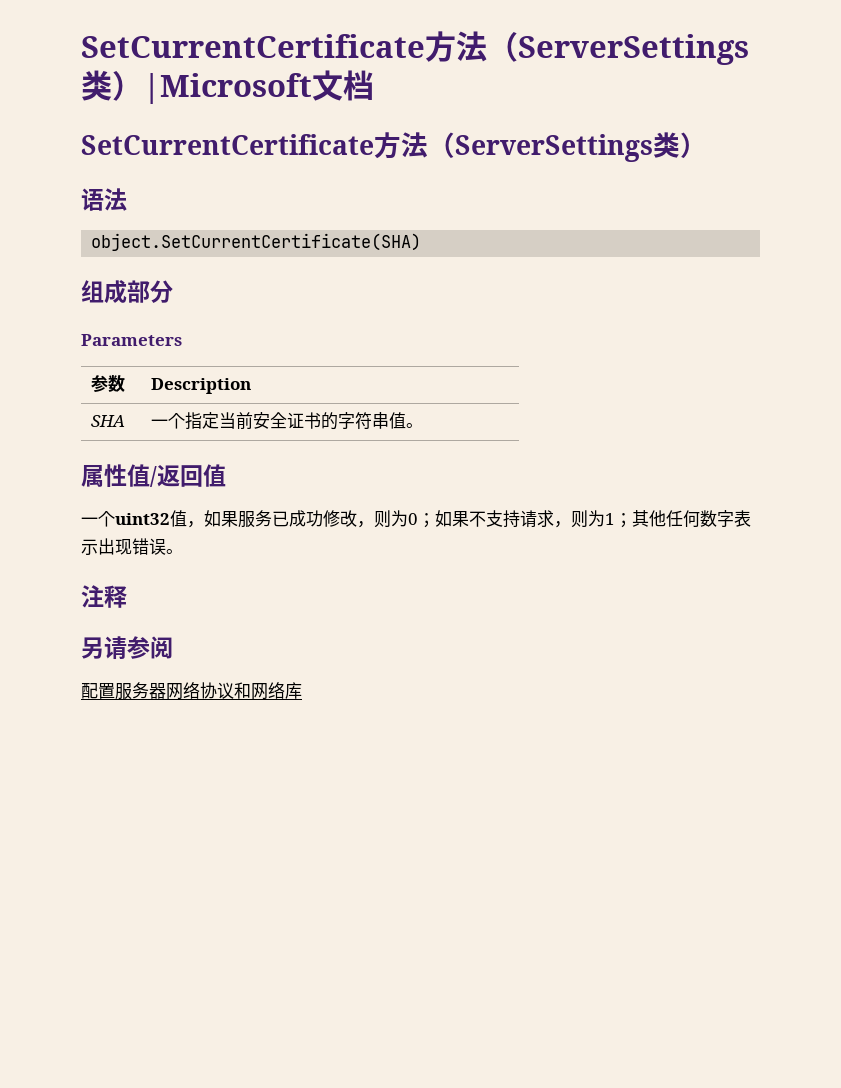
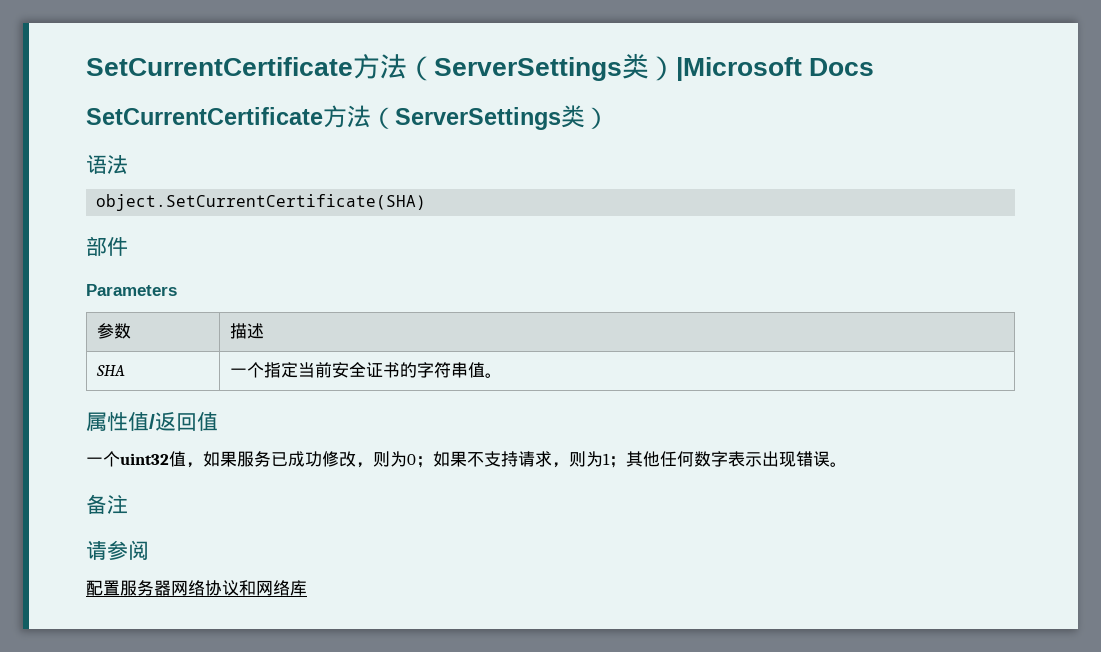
[312,70,374,101] 文档 -> [809,58,875,76] Docs
[81,280,173,304] 组成部分 -> [86,236,128,256] 部件
[150,378,251,394] Description -> [230,323,265,339] 描述
(183, 551) none -> [86,494,107,514] 备
[104,585,127,608] [81,637,104,659] 释 // 另 -> (128, 504) //

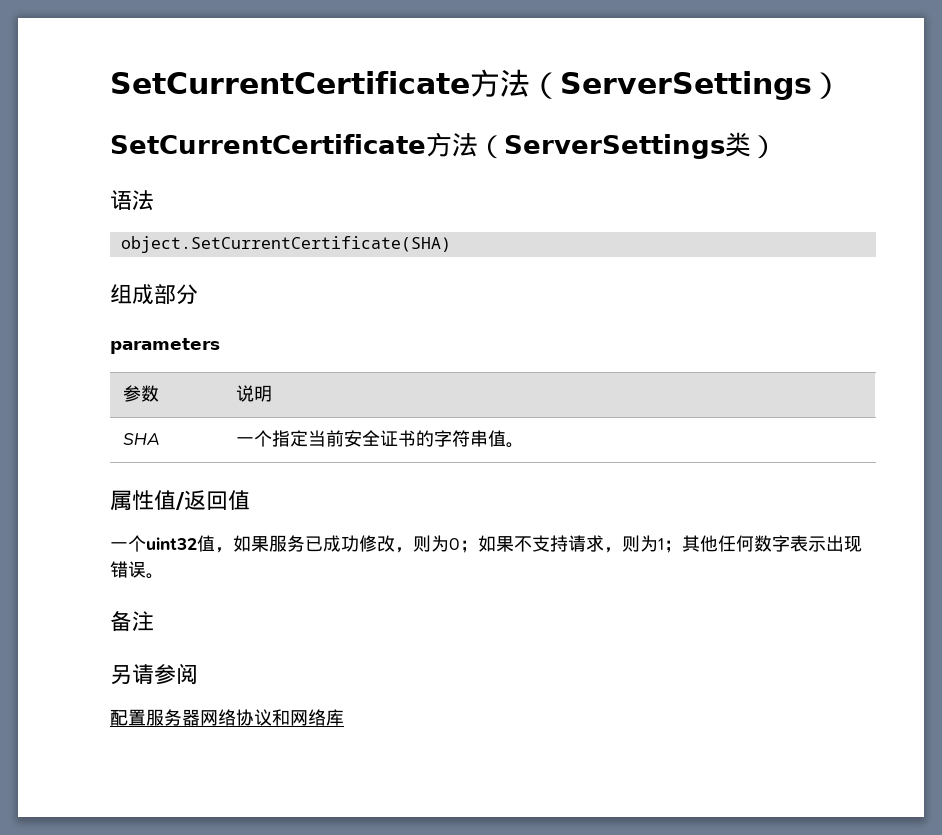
[86,53,875,81] SetCurrentCertificate方法（ServerSettings类）|Microsoft Docs -> [110,69,842,100] SetCurrentCertificate方法（ServerSettings）
[86,236,128,256] [86,284,177,296] 部件 // Parameters -> [110,284,198,304] [110,338,220,354] 组成部分 // parameters
[230,323,265,339] 描述 -> [236,385,273,402] 说明
(128, 504) none -> [110,665,132,685] 另

